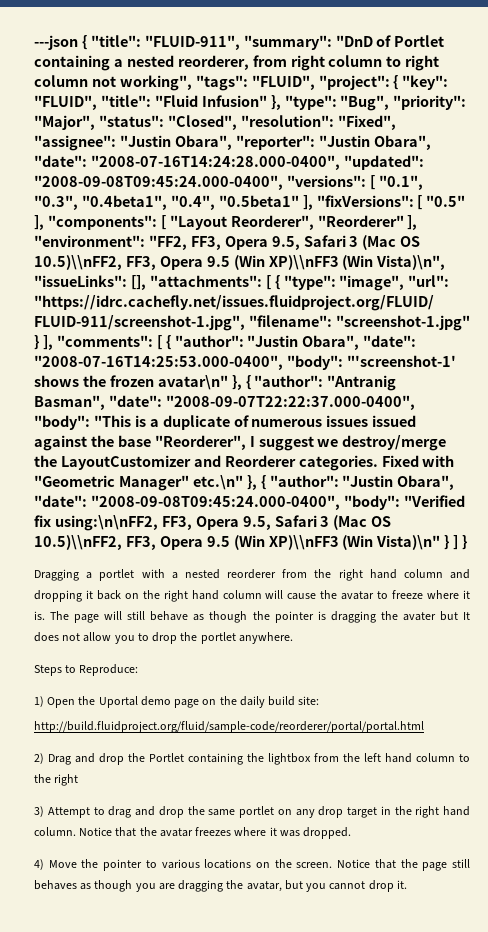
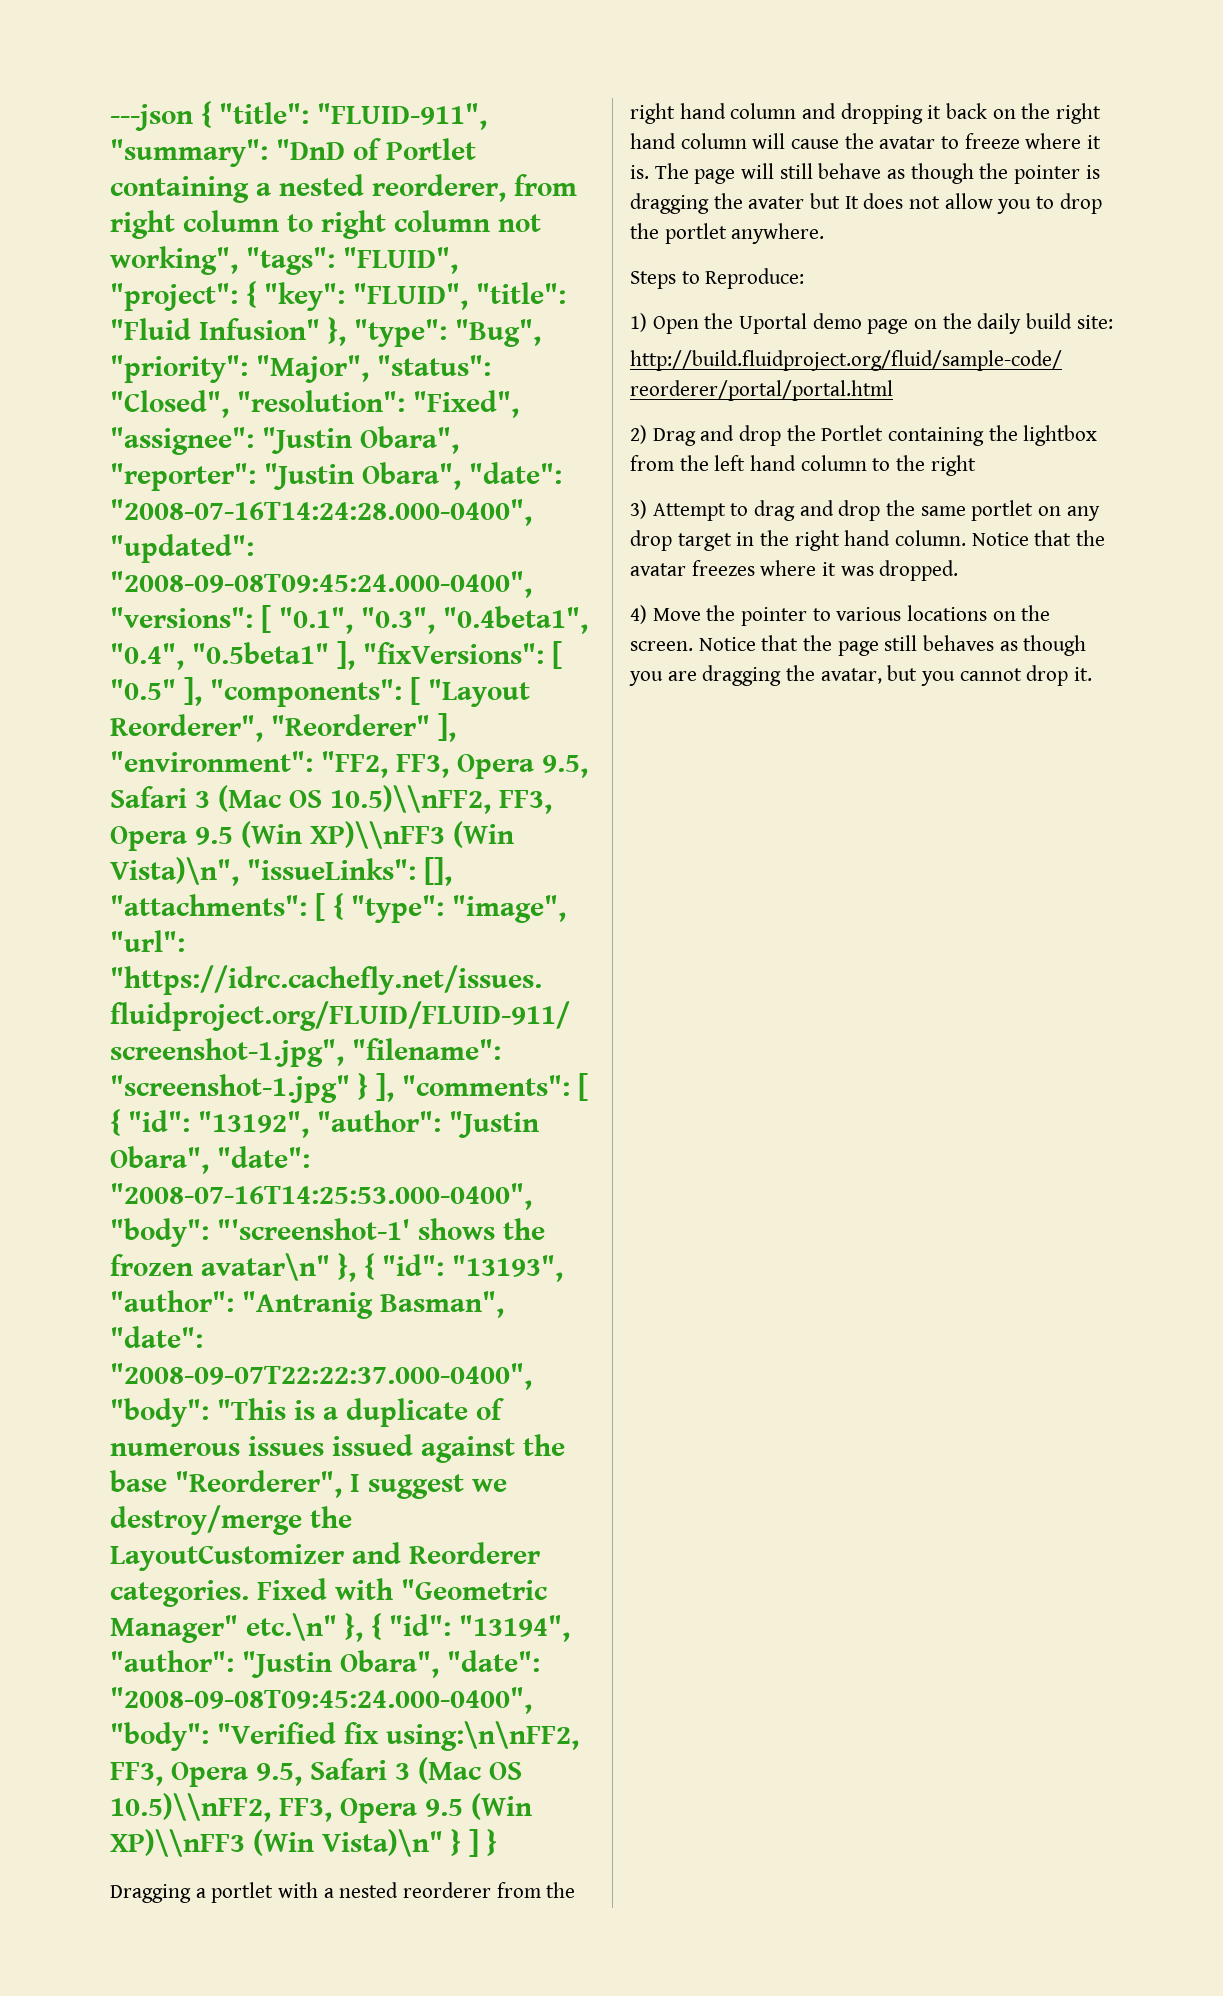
(171, 342) none -> [128,1110,309,1138] "id": "13192",
(251, 382) none -> [382,1254,563,1282] "id": "13193",
(266, 482) none -> [389,1614,570,1642] "id": "13194",

